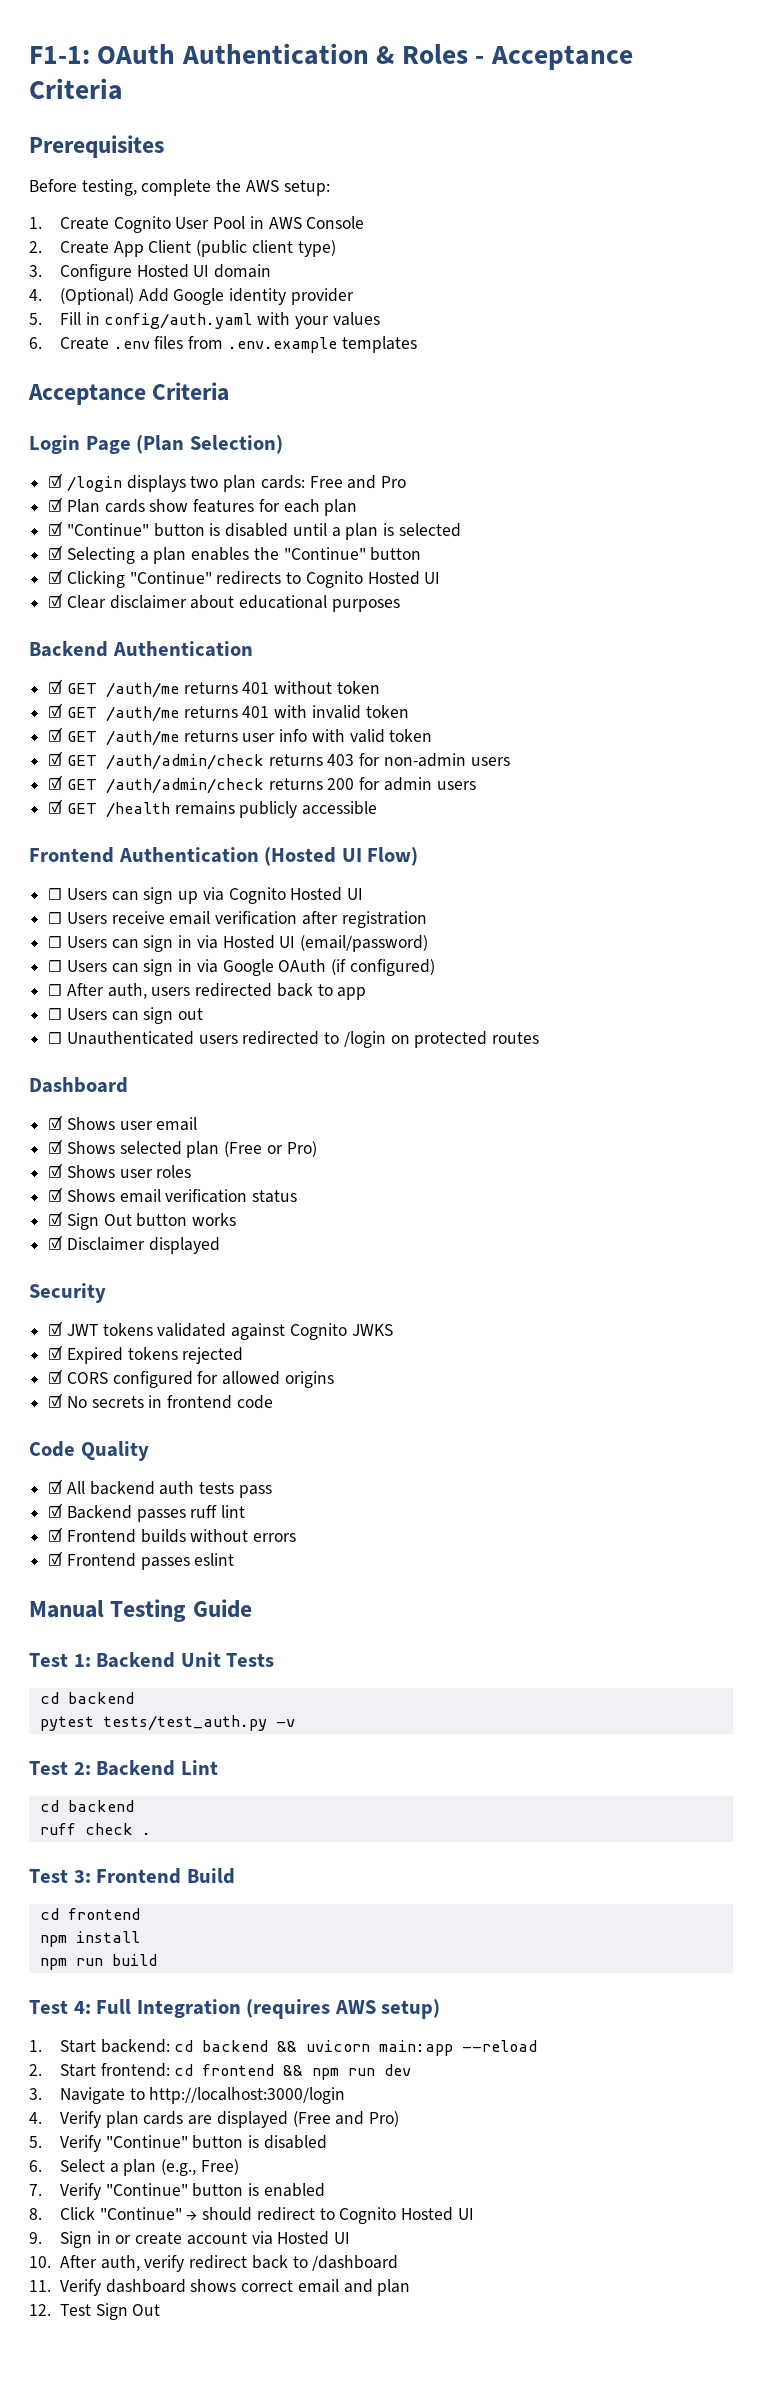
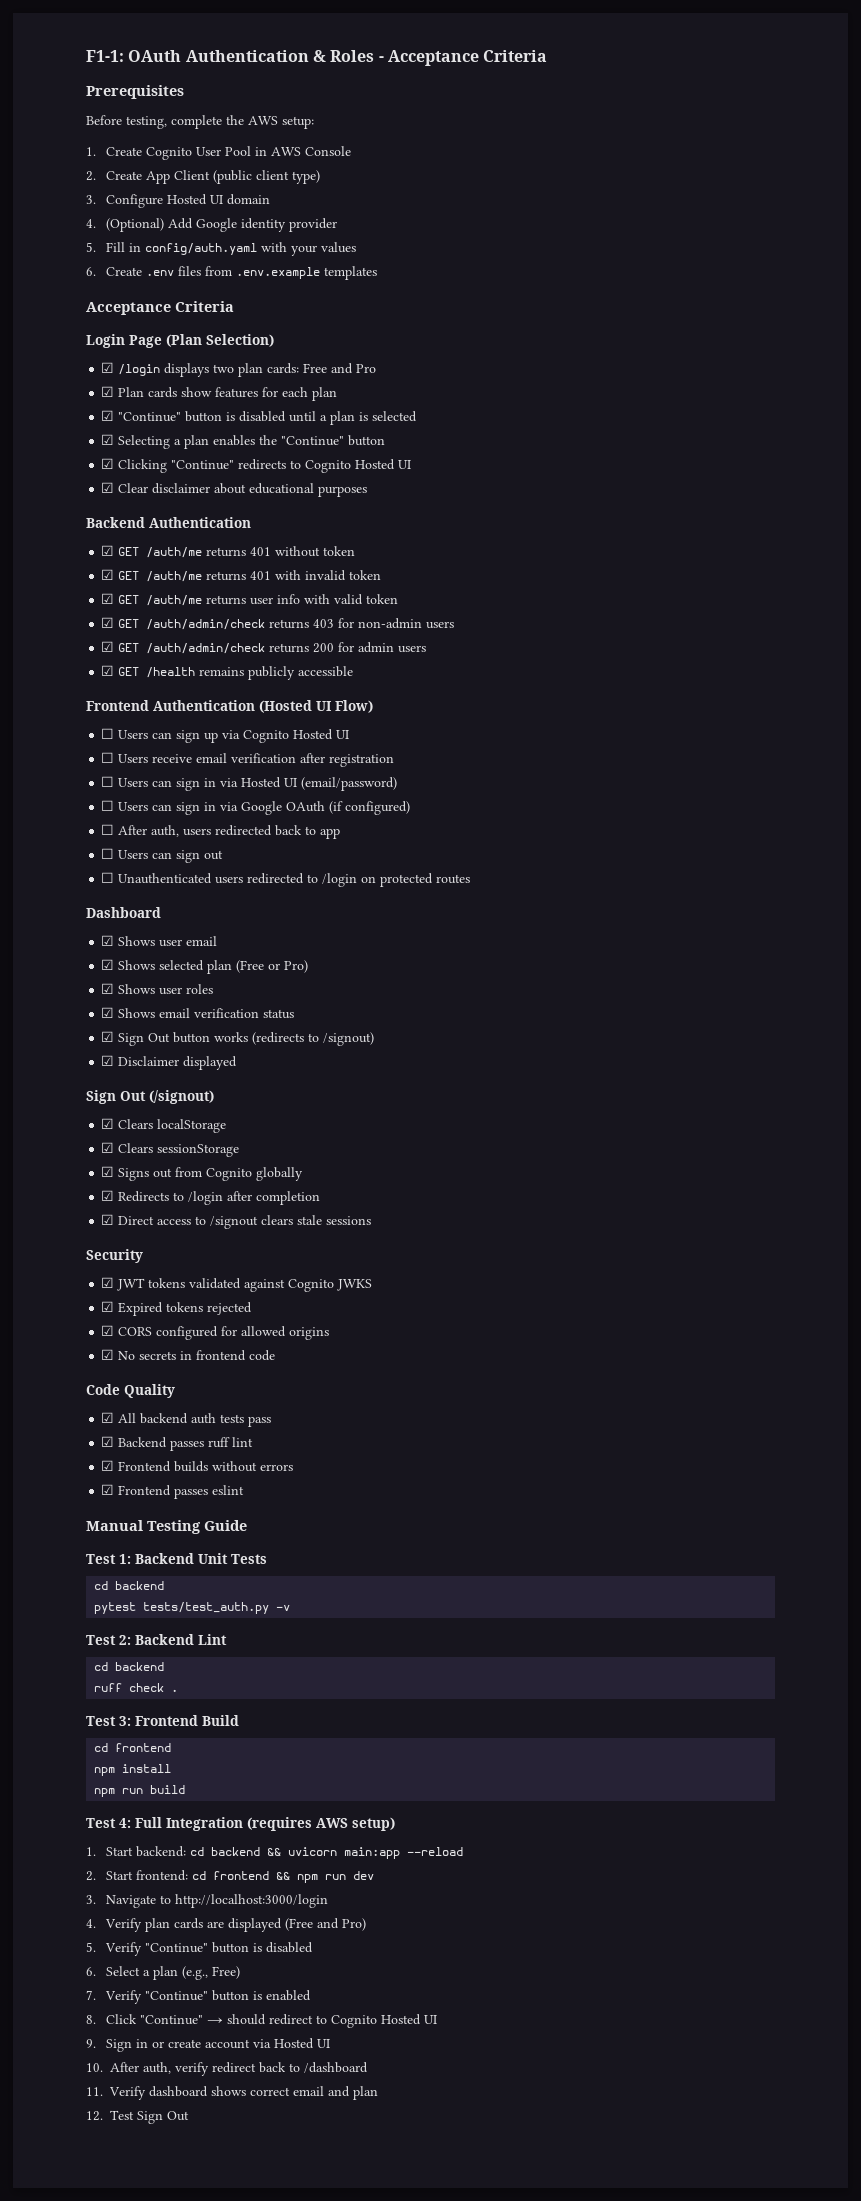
(237, 1219) none -> [252,1032,375,1046] (redirects to /signout)
(220, 1245) none -> [86,1090,214,1104] [101,1118,227,1133] [101,1142,240,1157] [101,1166,304,1181] [101,1190,321,1205] [101,1214,372,1229] // Sign Out (/signout) // ☑ Clears localStorage // ☑ Clears sessionStorage // ☑ Signs out from Cognito globally // ☑ Redirects to /login after completion // ☑ Direct access to /signout clears stale sessions

